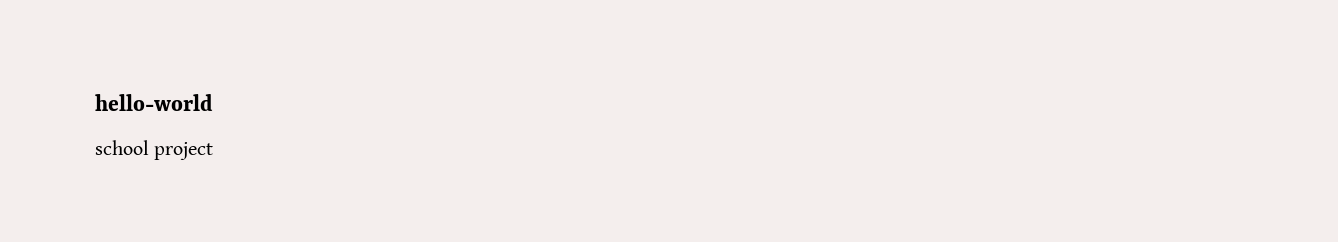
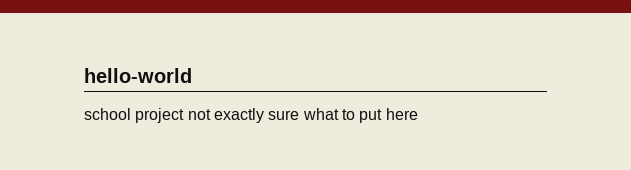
(214, 151) none -> [187,108,418,123] not exactly sure what to put here

